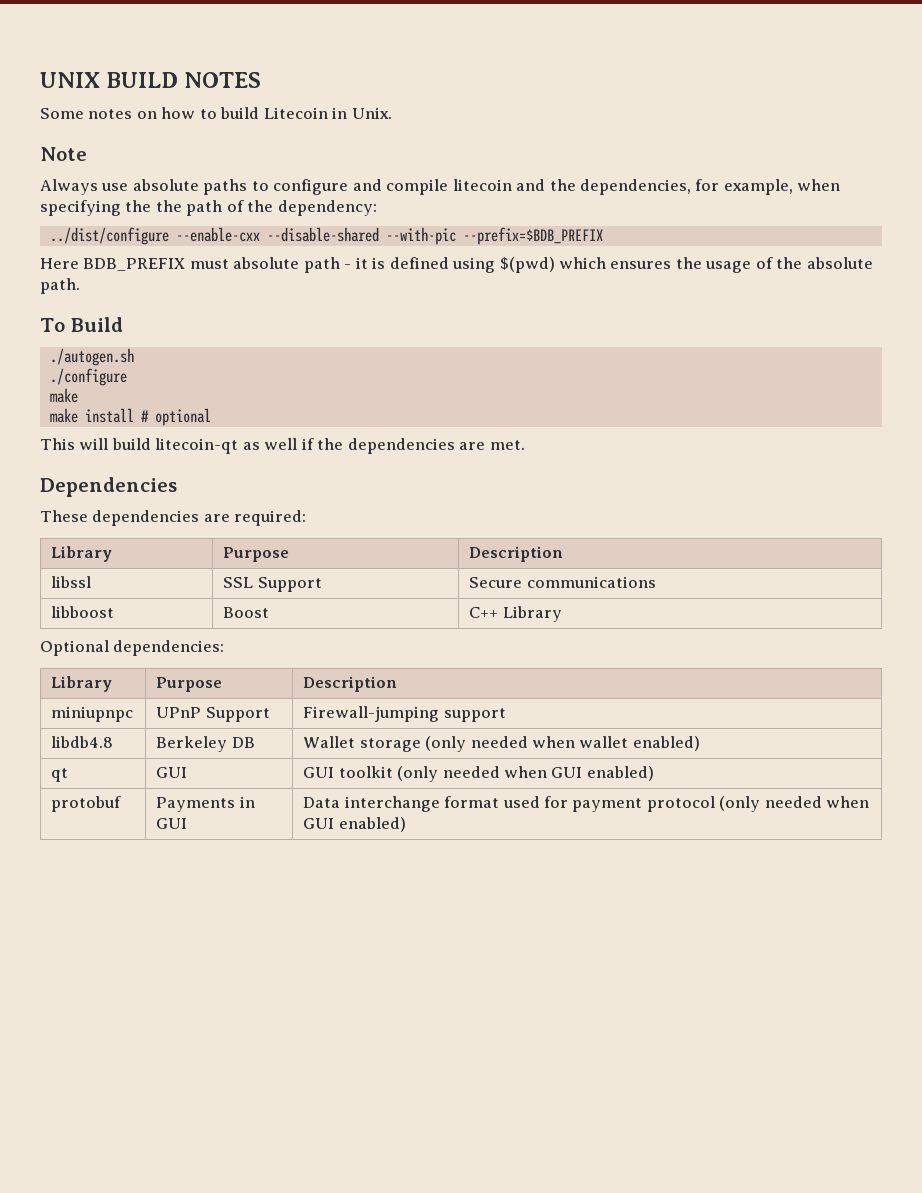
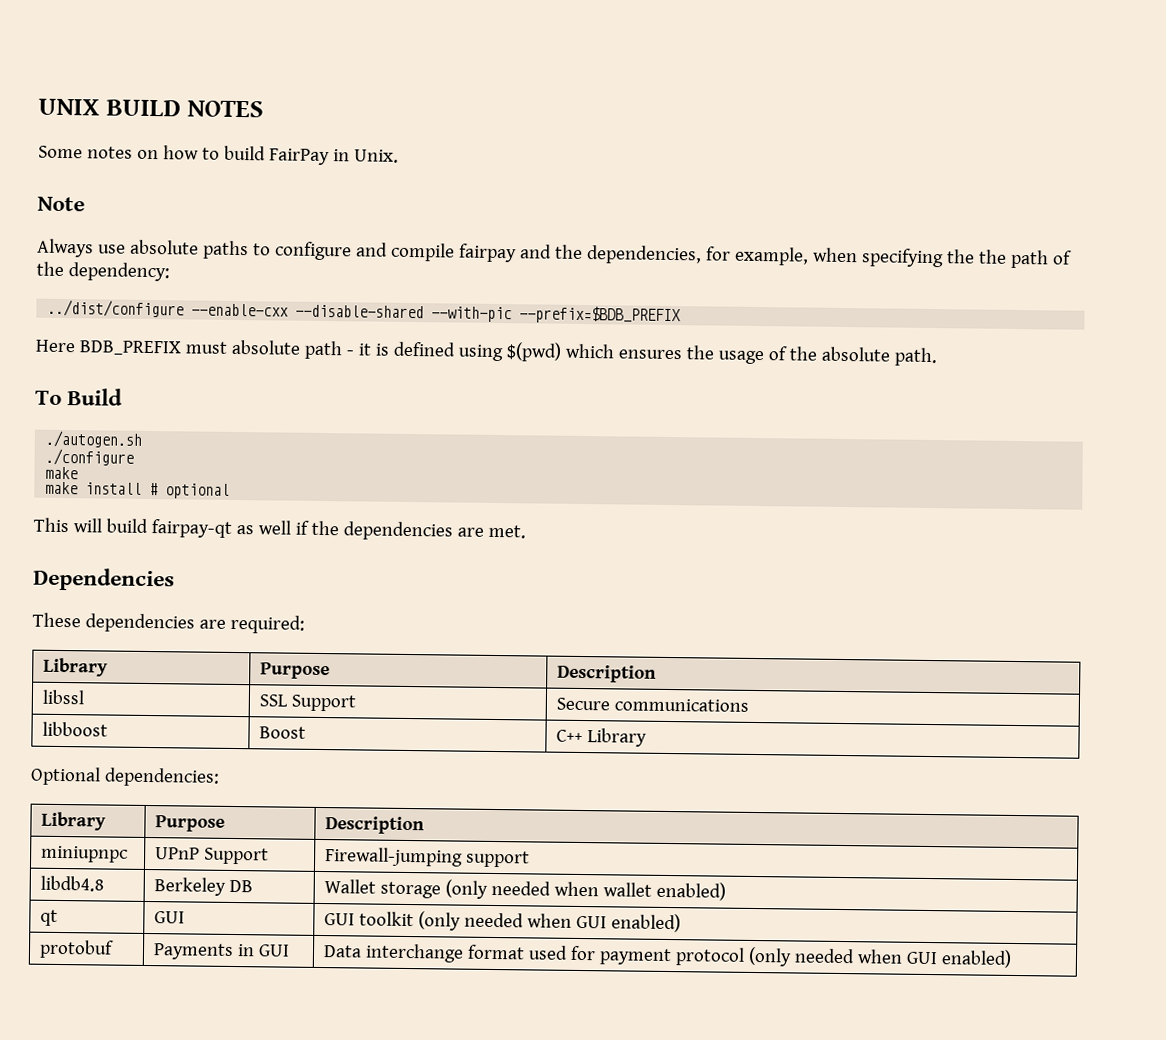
[263,107,328,119] Litecoin -> [268,148,330,166] FairPay
[452,179,512,191] litecoin -> [457,243,517,263] fairpay
[155,438,239,454] litecoin-qt -> [150,519,232,538] fairpay-qt

